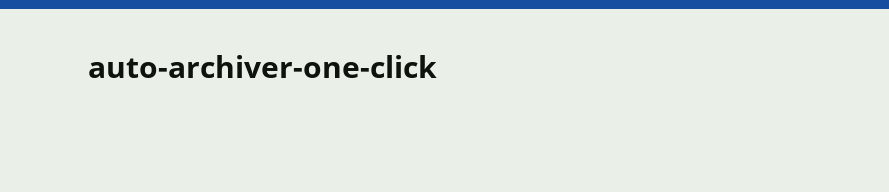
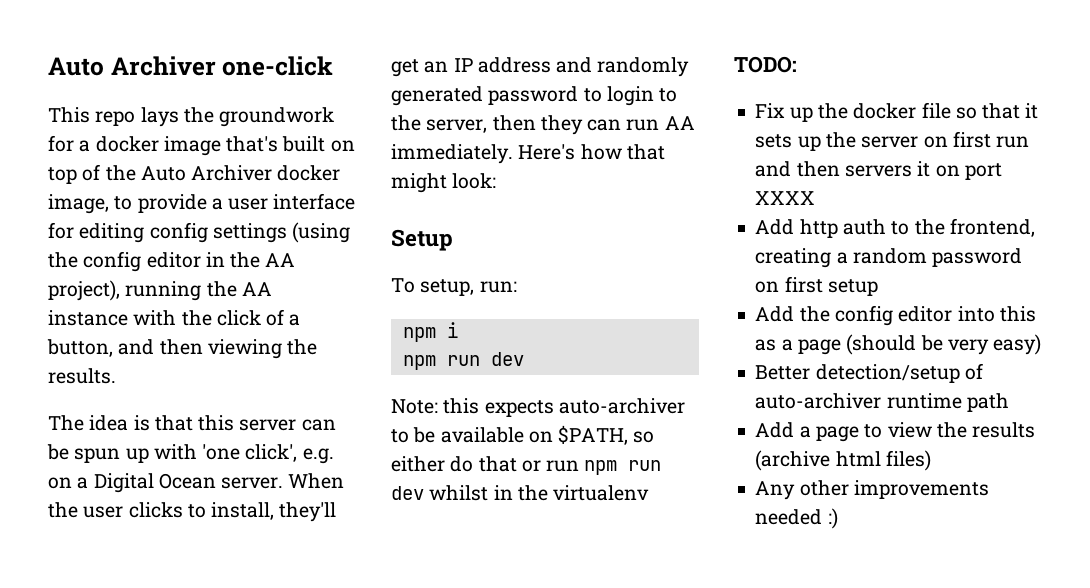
[88,55,437,78] auto-archiver-one-click -> [48,56,334,76] [48,107,335,127] [48,135,355,156] [48,164,341,184] [48,193,356,214] [48,222,351,243] [48,251,296,272] [48,280,272,301] [48,309,301,326] [47,339,318,359] [48,368,116,384] [48,415,336,431] [47,444,334,464] [48,473,345,493] [48,502,337,522] [391,57,690,77] [391,86,678,106] [391,115,695,135] [391,144,665,164] [391,173,497,193] [391,229,453,251] [391,278,517,296] [402,322,458,342] [402,352,524,370] [391,398,685,417] [391,425,655,445] [391,456,662,475] [391,485,650,501] [734,56,797,73] [755,102,1039,122] [755,131,1030,151] [755,161,1002,180] [755,191,816,205] [755,218,1035,238] [755,248,1023,268] [755,276,878,296] [755,305,1036,326] [755,334,1042,355] [755,363,983,383] [755,393,1009,412] [755,422,1036,442] [755,450,931,471] [755,480,989,500] [755,508,838,529] Auto Archiver one-click // This repo lays the groundwork for a docker image that's built on top of the Auto Archiver docker image, to provide a user interface for editing config settings (using the config editor in the AA project), running the AA instance with the click of a button, and then viewing the results. // The idea is that this server can be spun up with 'one click', e.g. on a Digital Ocean server. When the user clicks to install, they'll get an IP address and randomly generated password to login to the server, then they can run AA immediately. Here's how that might look: // Setup // To setup, run: // npm i // npm run dev // Note: this expects auto-archiver to be available on $PATH, so either do that or run npm run dev whilst in the virtualenv // TODO: // Fix up the docker file so that it sets up the server on first run and then servers it on port XXXX // Add http auth to the frontend, creating a random password on first setup // Add the config editor into this as a page (should be very easy) // Better detection/setup of auto-archiver runtime path // Add a page to view the results (archive html files) // Any other improvements needed :)

